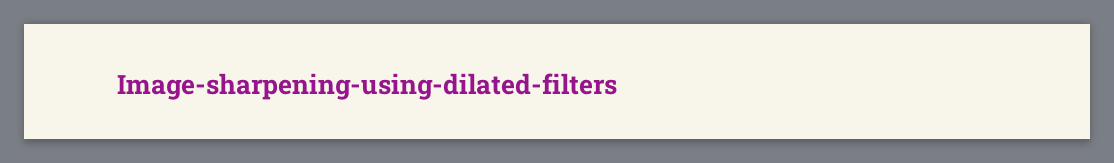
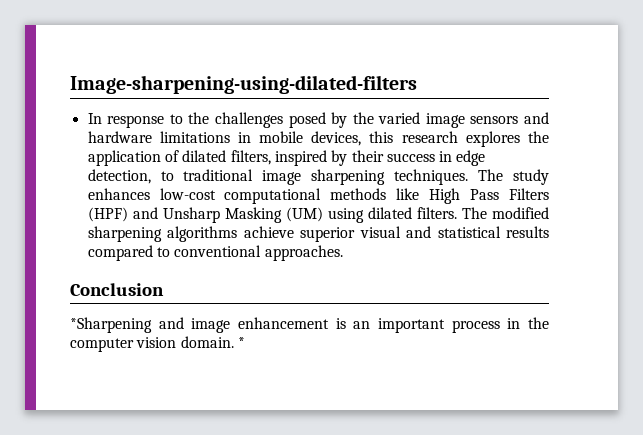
(617, 86) none -> [87,112,549,128] [87,131,549,147] [87,150,486,166] [87,169,549,185] [87,188,549,204] [87,207,549,223] [87,226,549,242] [87,245,343,261] [70,283,164,296] [70,317,550,333] [70,336,245,352] // In response to the challenges posed by the varied image sensors and hardware limitations in mobile devices, this research explores the application of dilated filters, inspired by their success in edge detection, to traditional image sharpening techniques. The study enhances low-cost computational methods like High Pass Filters (HPF) and Unsharp Masking (UM) using dilated filters. The modified sharpening algorithms achieve superior visual and statistical results compared to conventional approaches. // Conclusion // *Sharpening and image enhancement is an important process in the computer vision domain. *

